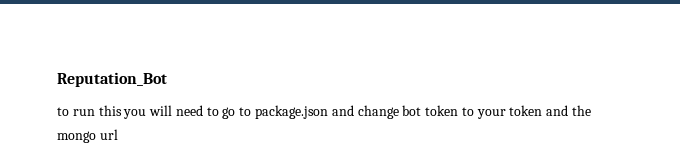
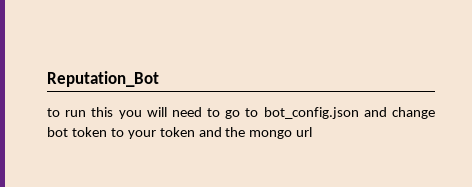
[255,105,329,119] package.json -> [263,107,359,119] bot_config.json

